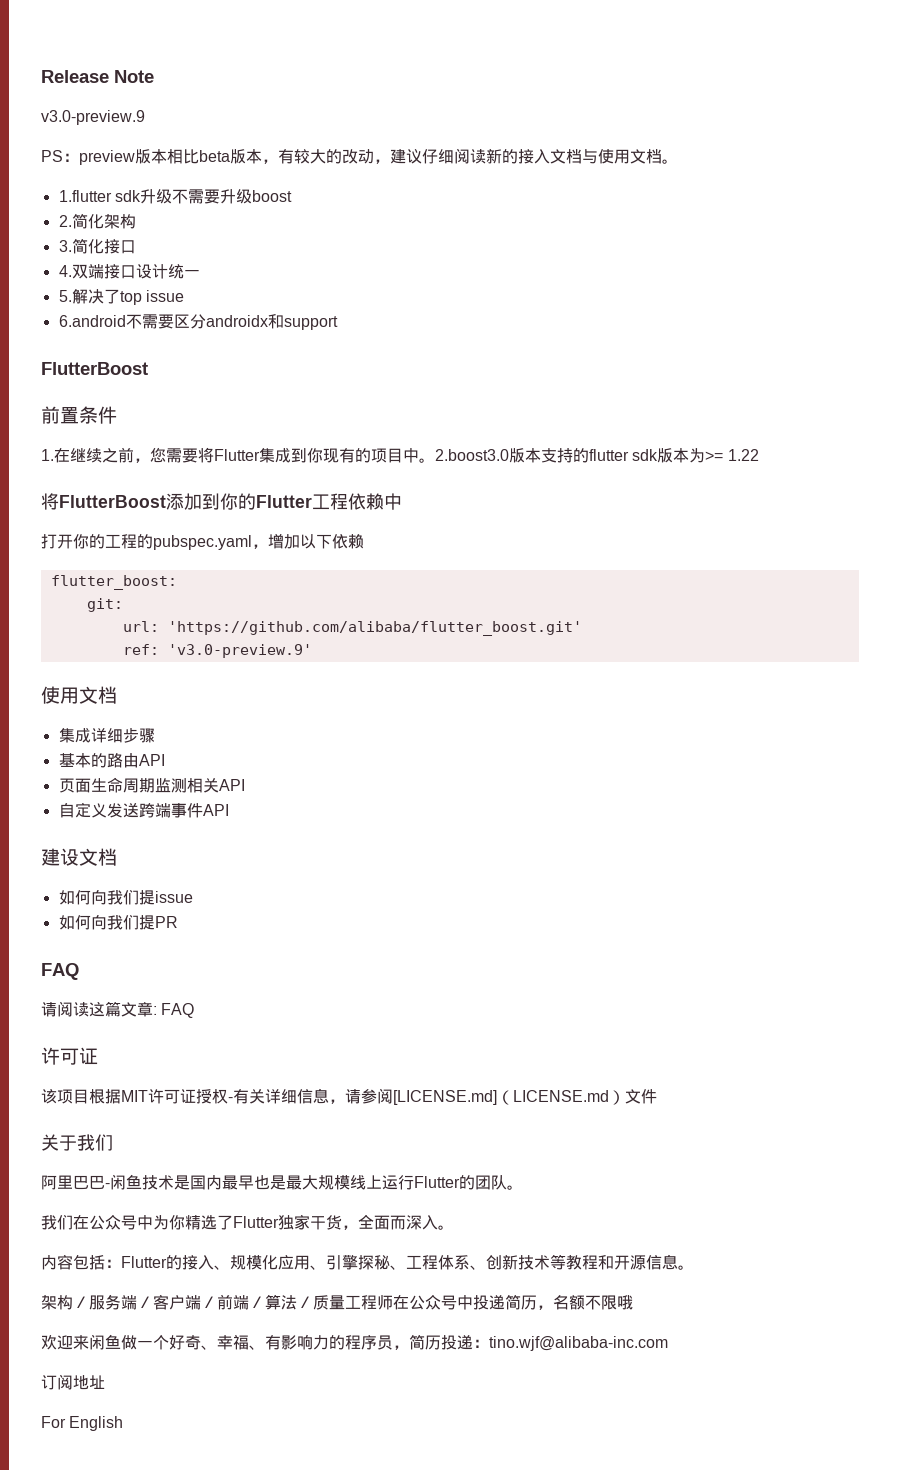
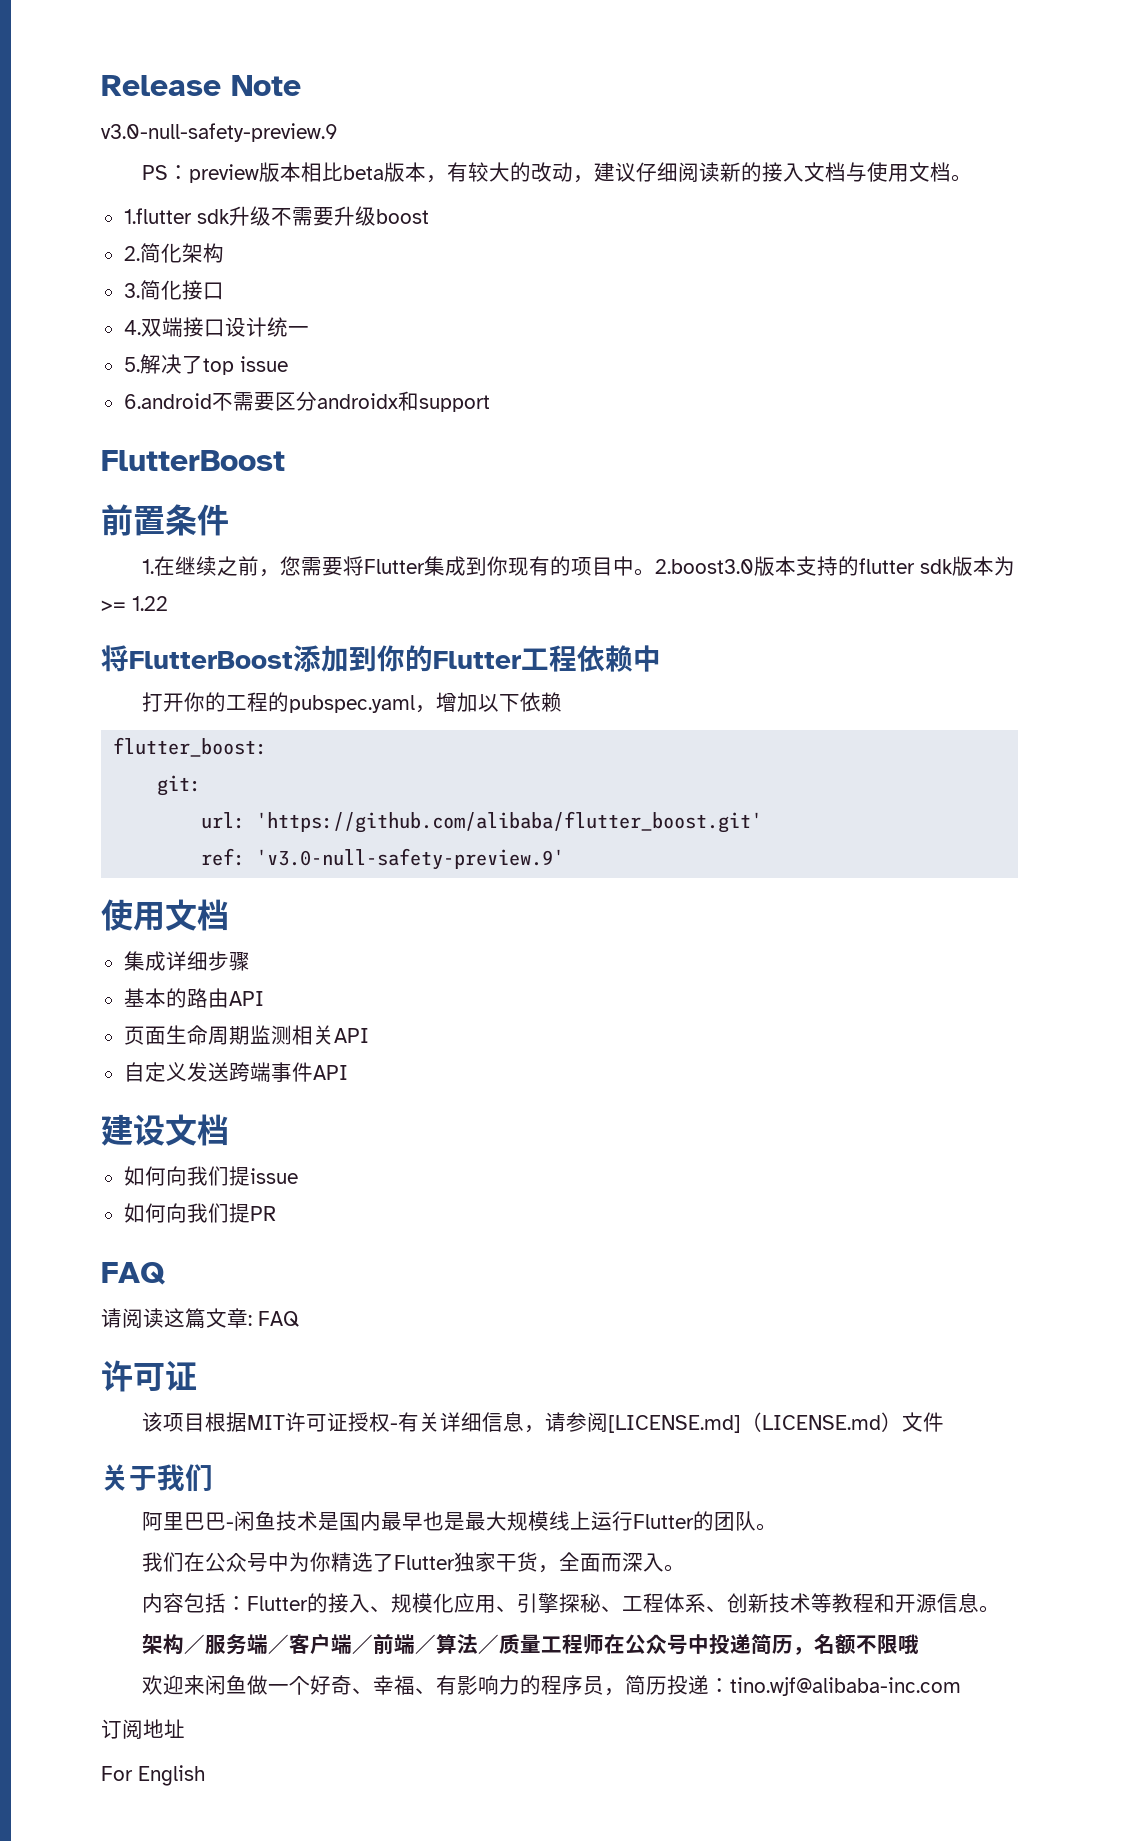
[41,110,145,125] v3.0-preview.9 -> [101,123,338,142] v3.0-null-safety-preview.9
[167,644,312,658] 'v3.0-preview.9' -> [256,848,565,870] 'v3.0-null-safety-preview.9'

